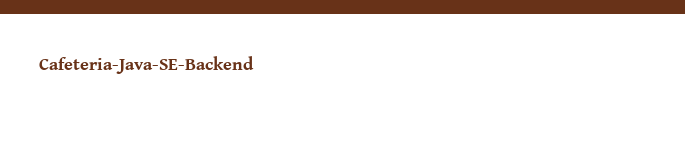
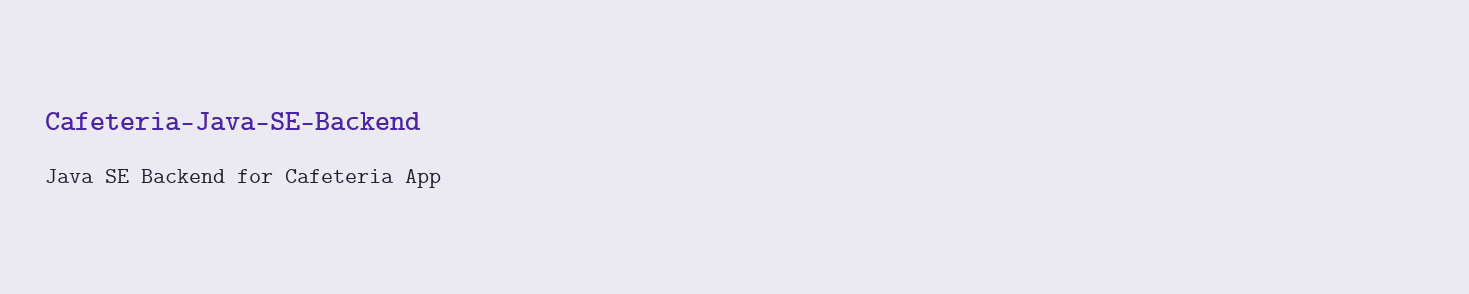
(254, 65) none -> [45,169,441,188] // Java SE Backend for Cafeteria App

